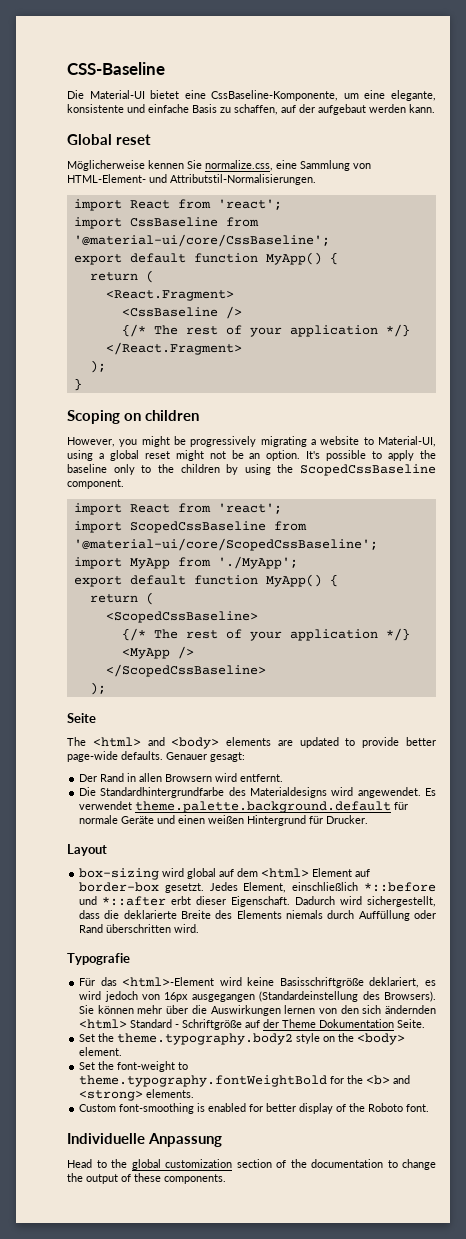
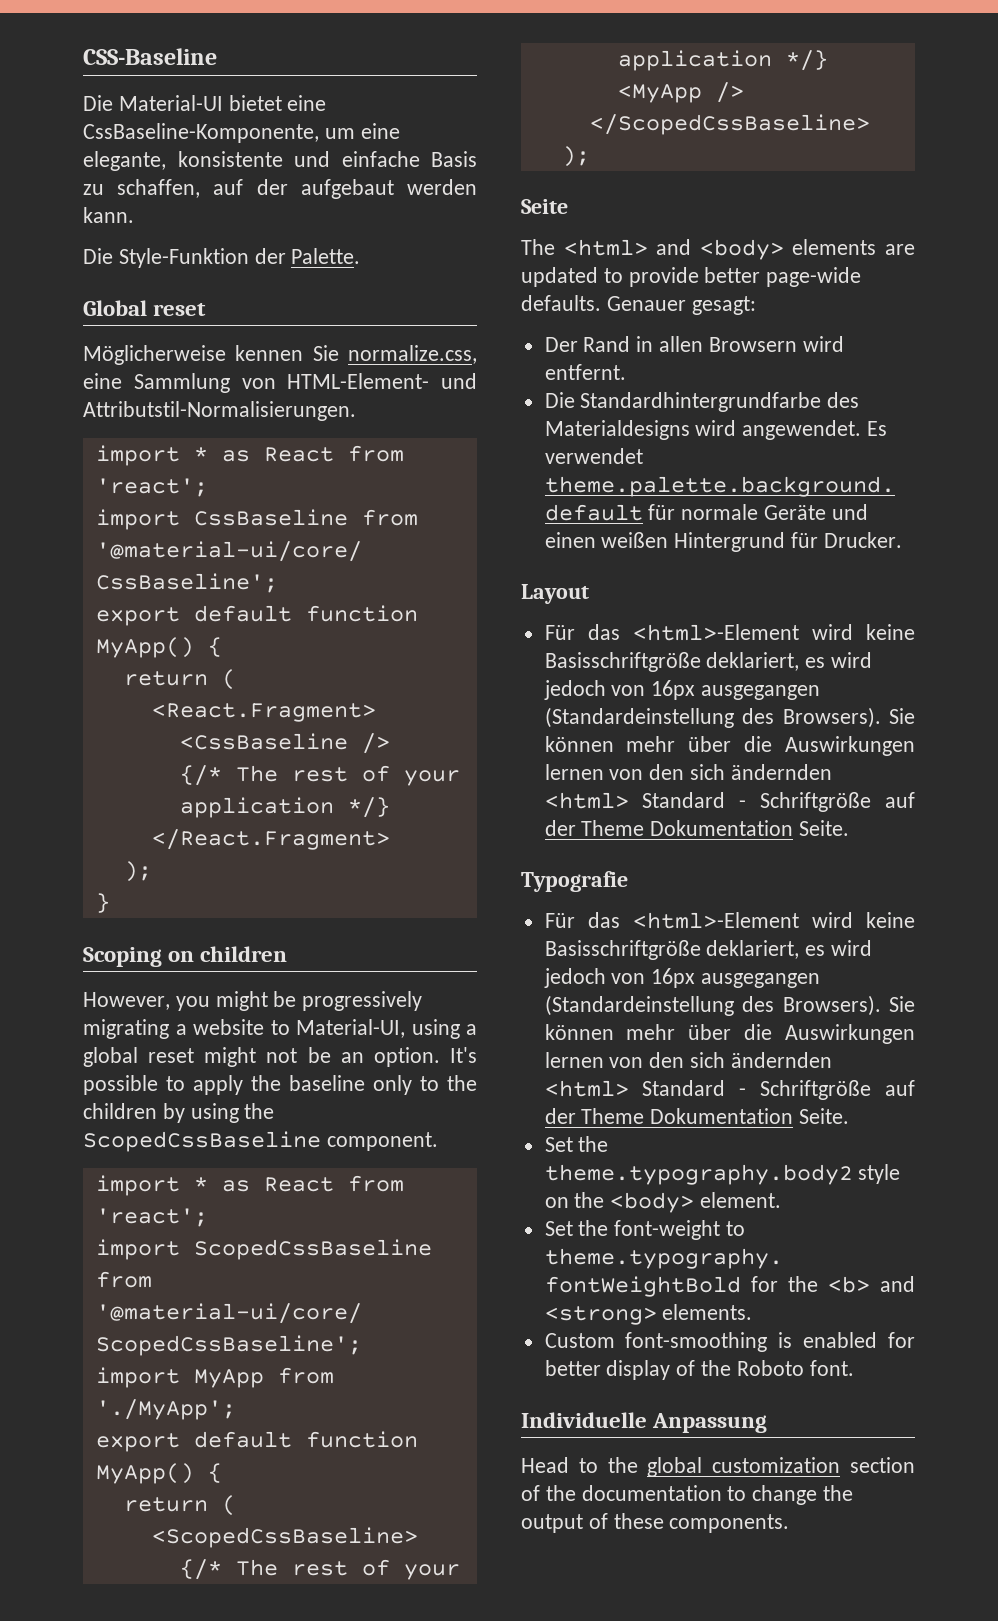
(435, 108) none -> [83,248,361,268] // Die Style-Funktion der Palette.
(122, 205) none -> [193,447,250,462] * as
(122, 509) none -> [193,1177,250,1192] * as
[79,868,371,880] [79,882,436,893] [79,896,436,907] [79,910,436,921] [79,924,200,933] box-sizing wird global auf dem <html> Element auf border-box gesetzt. Jedes Element, einschließlich *::before und *::after erbt dieser Eigenschaft. Dadurch wird sichergestellt, dass die deklarierte Breite des Elements niemals durch Auffüllung oder Rand überschritten wird. -> [544,624,915,641] [544,652,873,672] [543,680,821,700] [544,707,915,728] [544,736,915,756] [544,764,832,780] [544,792,915,812] [544,820,850,836] Für das <html>-Element wird keine Basisschriftgröße deklariert, es wird jedoch von 16px ausgegangen (Standardeinstellung des Browsers). Sie können mehr über die Auswirkungen lernen von den sich ändernden <html> Standard - Schriftgröße auf der Theme Dokumentation Seite.

